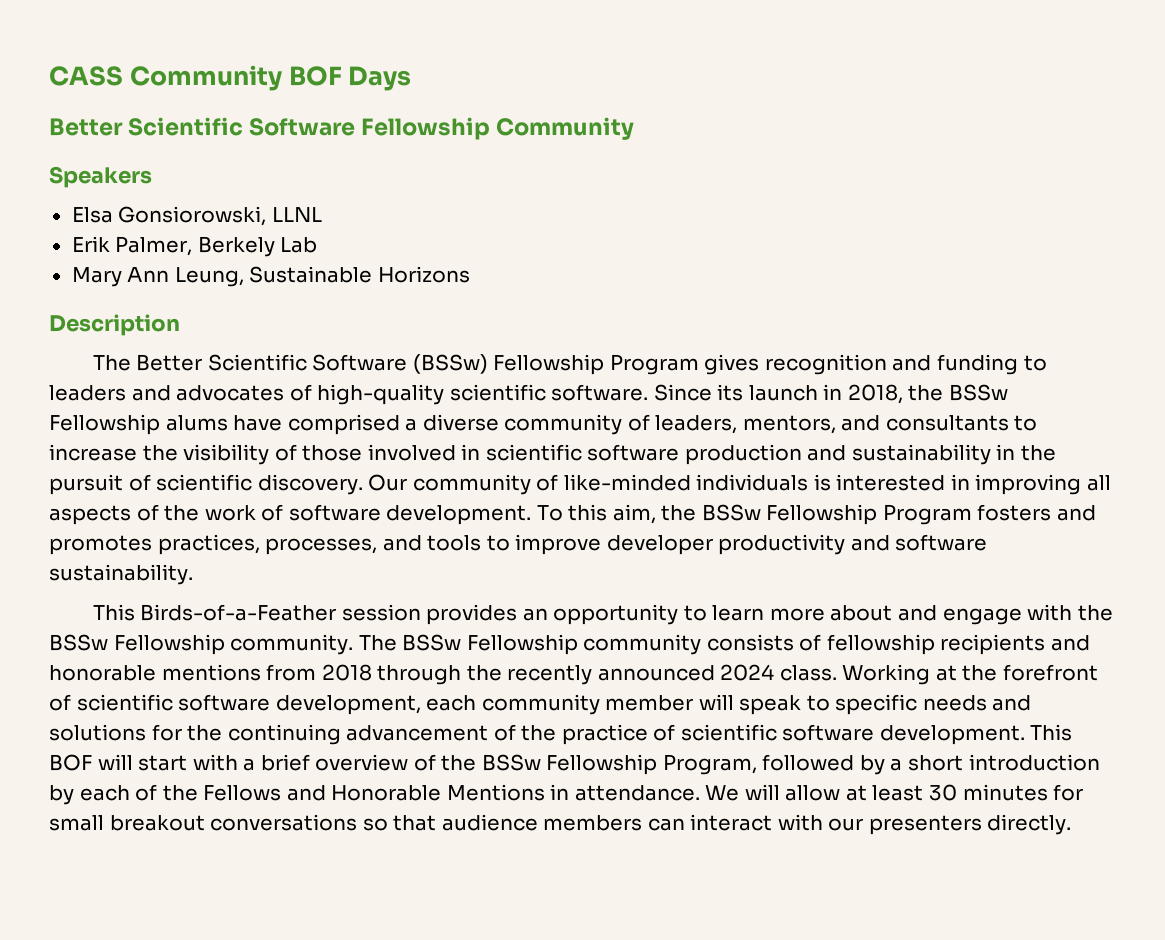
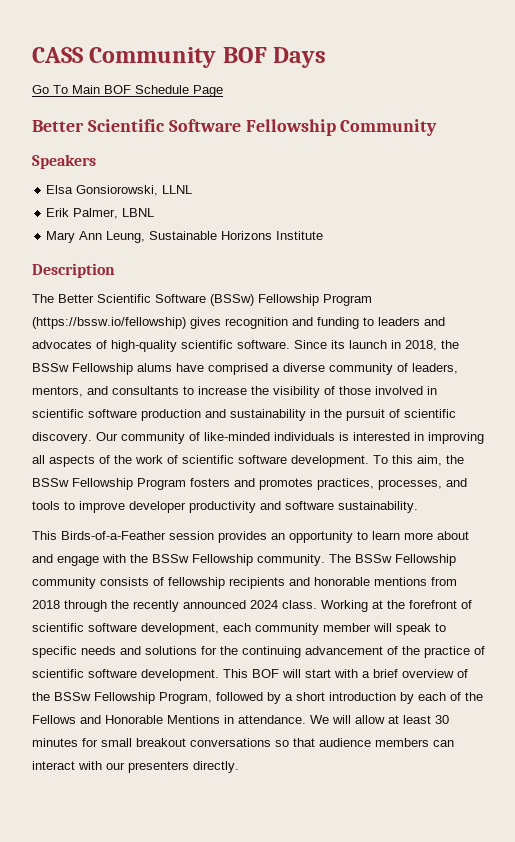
(412, 78) none -> [32,85,223,97] // Go To Main BOF Schedule Page
[197,236,318,257] Berkely Lab -> [122,208,155,217] LBNL
(470, 274) none -> [276,231,324,240] Institute
(699, 364) none -> [32,317,186,329] (https://bssw.io/fellowship)
(284, 512) none -> [182,455,234,464] scientific

